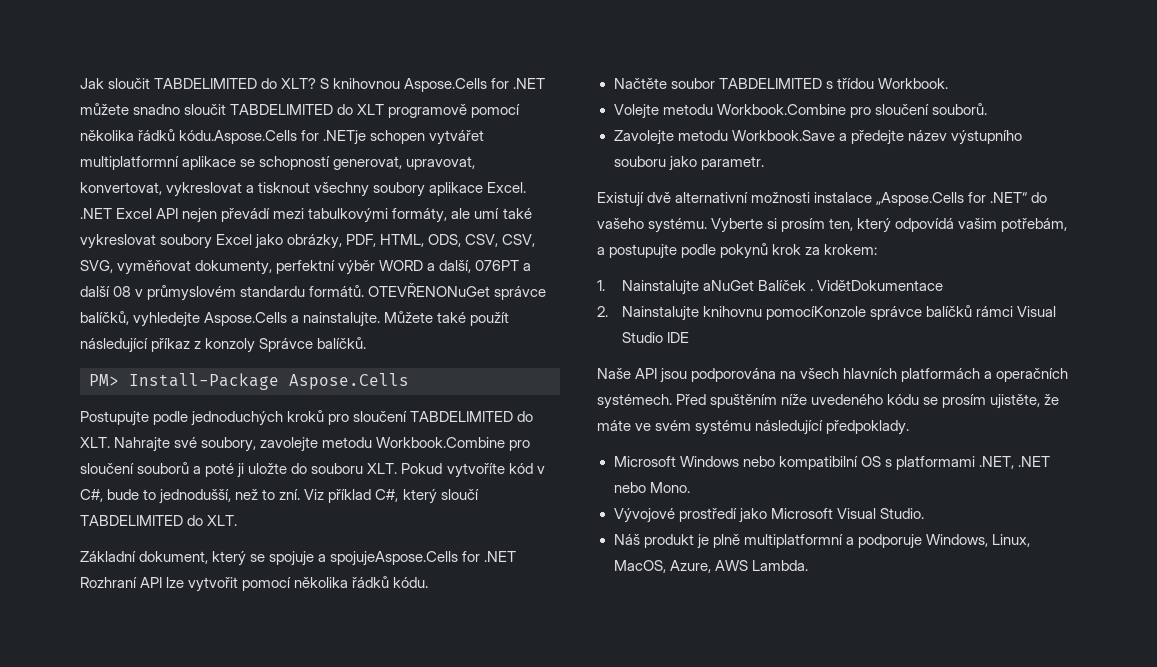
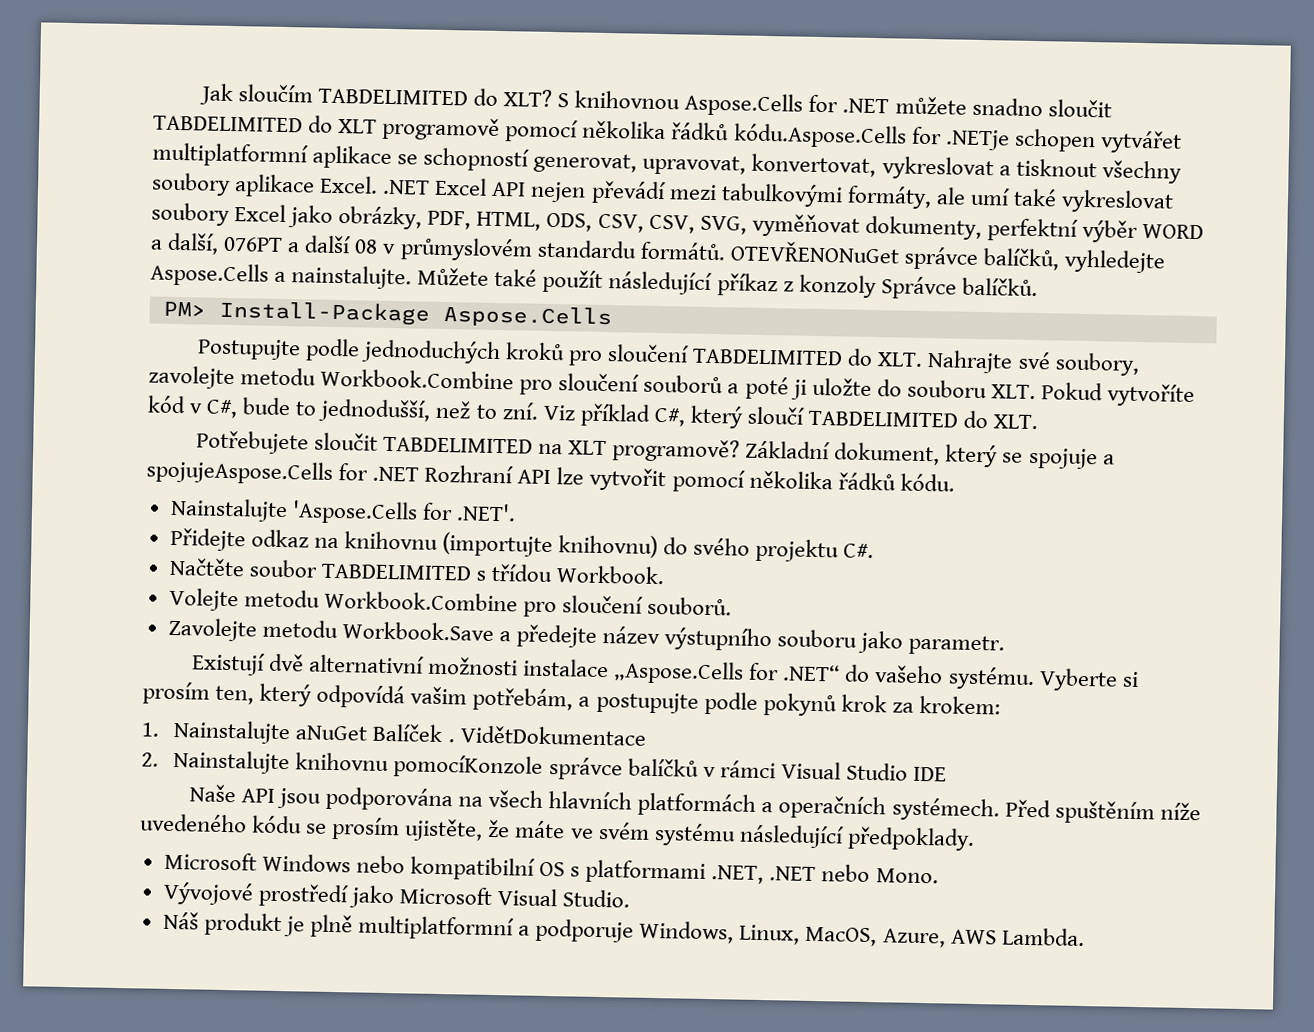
[108,78,151,89] sloučit -> [237,84,313,103] sloučím
(238, 520) none -> [195,430,741,463] Potřebujete sloučit TABDELIMITED na XLT programově?
(429, 582) none -> [169,497,516,525] [169,527,875,563] // Nainstalujte 'Aspose.Cells for .NET'. // Přidejte odkaz na knihovnu (importujte knihovnu) do svého projektu C#.
(972, 311) none -> [702,766,716,778] v

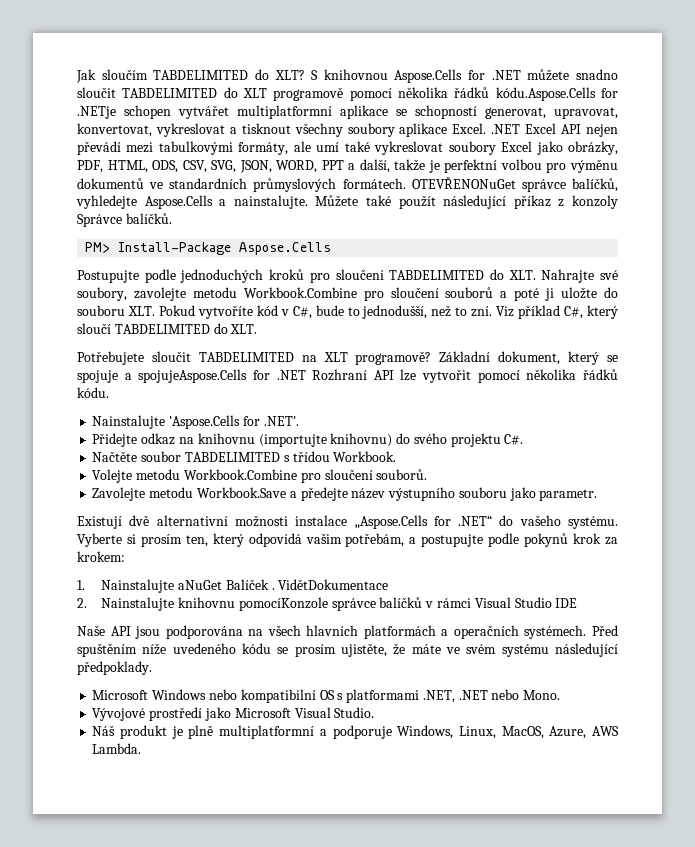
[648,213,1205,243] [150,232,726,262] CSV, SVG, vyměňovat dokumenty, perfektní výběr WORD a další, 076PT a další 08 v průmyslovém standardu formátů. -> [211,159,618,173] [77,178,406,192] SVG, JSON, WORD, PPT a další, takže je perfektní volbou pro výměnu dokumentů ve standardních průmyslových formátech.

